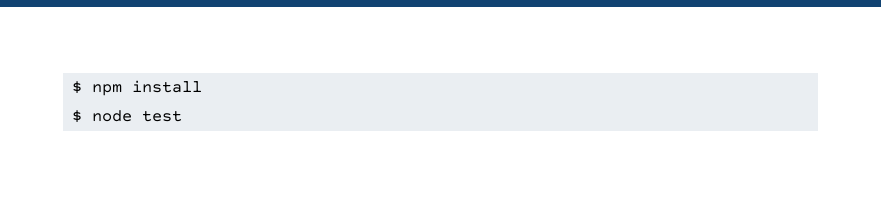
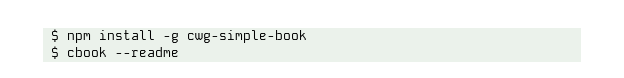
[72,110,183,123] // $ node test -> [162,30,307,43] [50,46,179,59] -g cwg-simple-book // $ cbook --readme

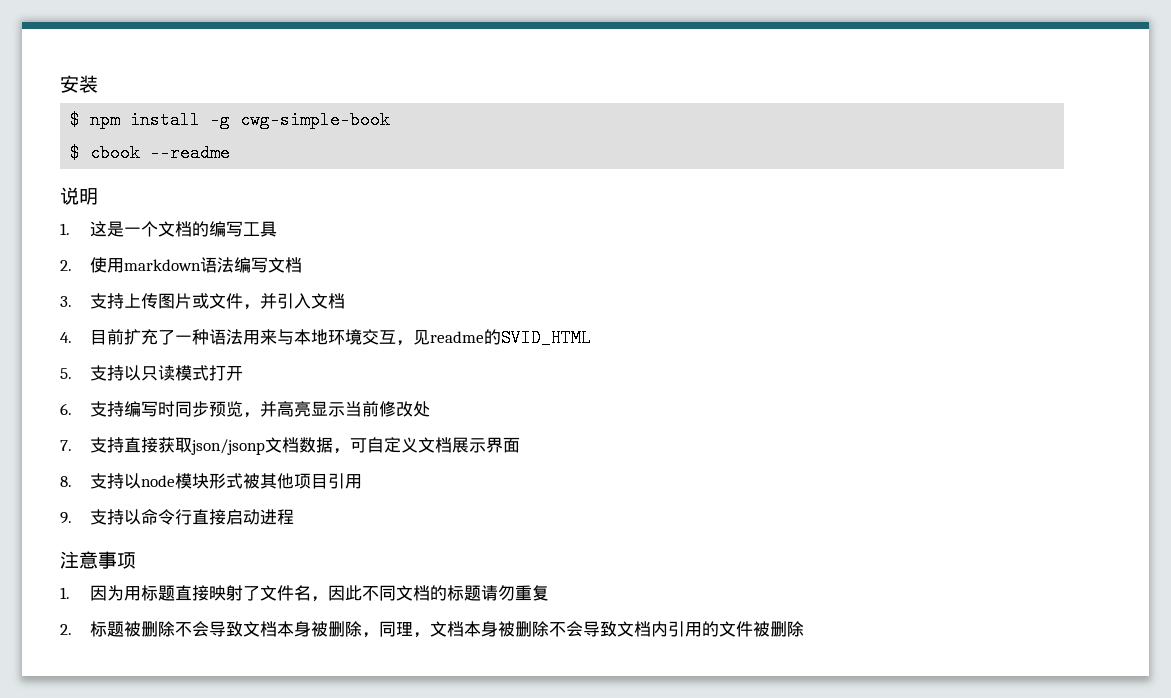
(50, 35) none -> [60,75,98,93] 安装 //
(179, 52) none -> [60,187,98,205] [60,221,277,237] [60,257,302,273] [60,293,345,310] [60,329,591,347] [60,365,243,381] [60,401,430,418] [60,437,520,455] [60,473,362,489] [60,509,294,525] [60,551,136,569] [60,585,549,602] [60,621,804,638] // 说明 // 1.这是一个文档的编写工具 // 2.使用markdown语法编写文档 // 3.支持上传图片或文件，并引入文档 // 4.目前扩充了一种语法用来与本地环境交互，见readme的SVID_HTML // 5.支持以只读模式打开 // 6.支持编写时同步预览，并高亮显示当前修改处 // 7.支持直接获取json/jsonp文档数据，可自定义文档展示界面 // 8.支持以node模块形式被其他项目引用 // 9.支持以命令行直接启动进程 // 注意事项 // 1.因为用标题直接映射了文件名，因此不同文档的标题请勿重复 // 2.标题被删除不会导致文档本身被删除，同理，文档本身被删除不会导致文档内引用的文件被删除

